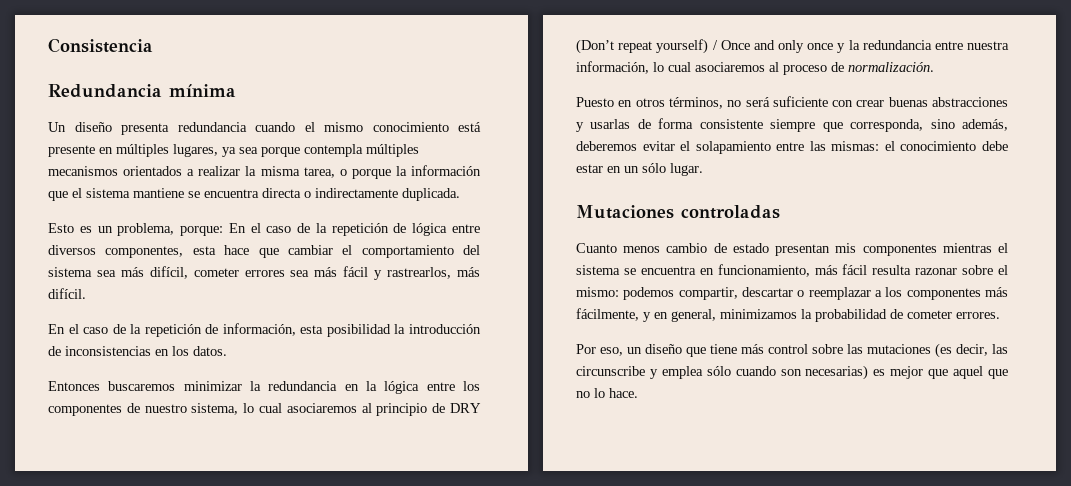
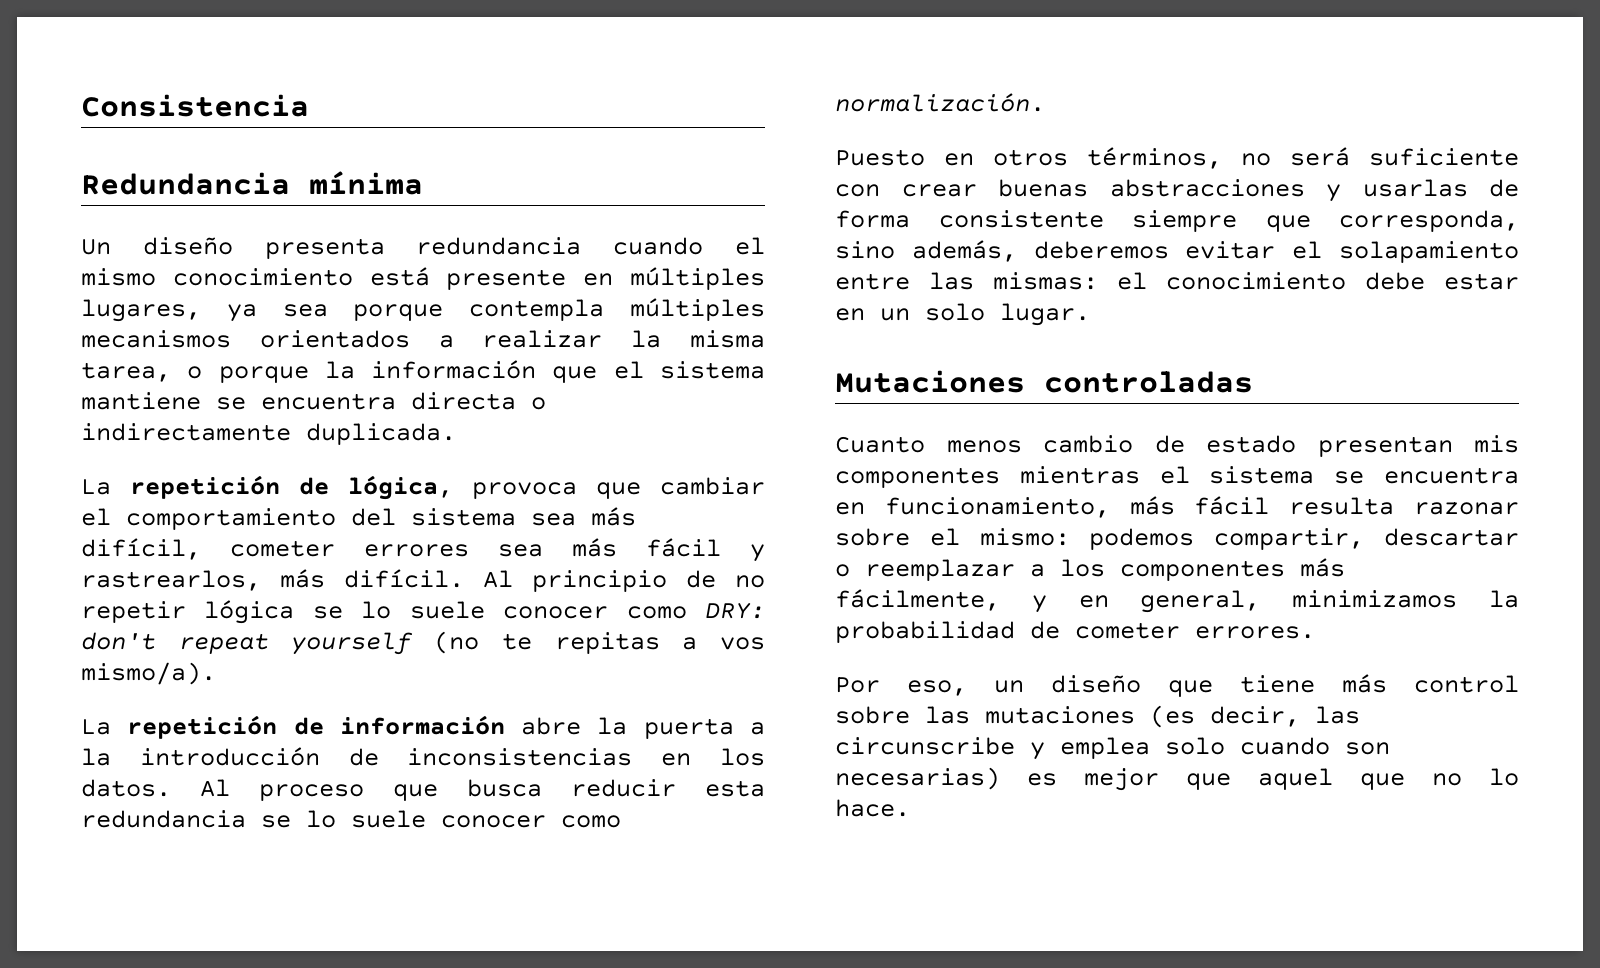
[48,223,481,236] [48,245,250,258] Esto es un problema, porque: En el caso de la repetición de lógica entre diversos componentes, esta hace -> [81,475,577,500] La repetición de lógica, provoca
[48,323,391,337] // En el caso de la repetición de información, esta posibilidad -> [483,570,765,592] [81,600,766,624] [81,631,765,655] [81,662,216,685] [81,715,766,739] Al principio de no repetir lógica se lo suele conocer como DRY: don't repeat yourself (no te repitas a vos mismo/a). // La repetición de información abre la puerta a
[48,381,480,394] [48,403,482,416] [576,39,1009,54] [576,61,844,75] // Entonces buscaremos minimizar la redundancia en la lógica entre los componentes de nuestro sistema, lo cual asociaremos al principio de DRY (Don’t repeat yourself) / Once and only once y la redundancia entre nuestra información, lo cual asociaremos al proceso de -> [200,779,765,801] [81,810,621,828] Al proceso que busca reducir esta redundancia se lo suele conocer como
[642,163,666,173] sólo -> [925,303,985,321] solo
[706,366,731,376] sólo -> [1165,737,1225,755] solo

